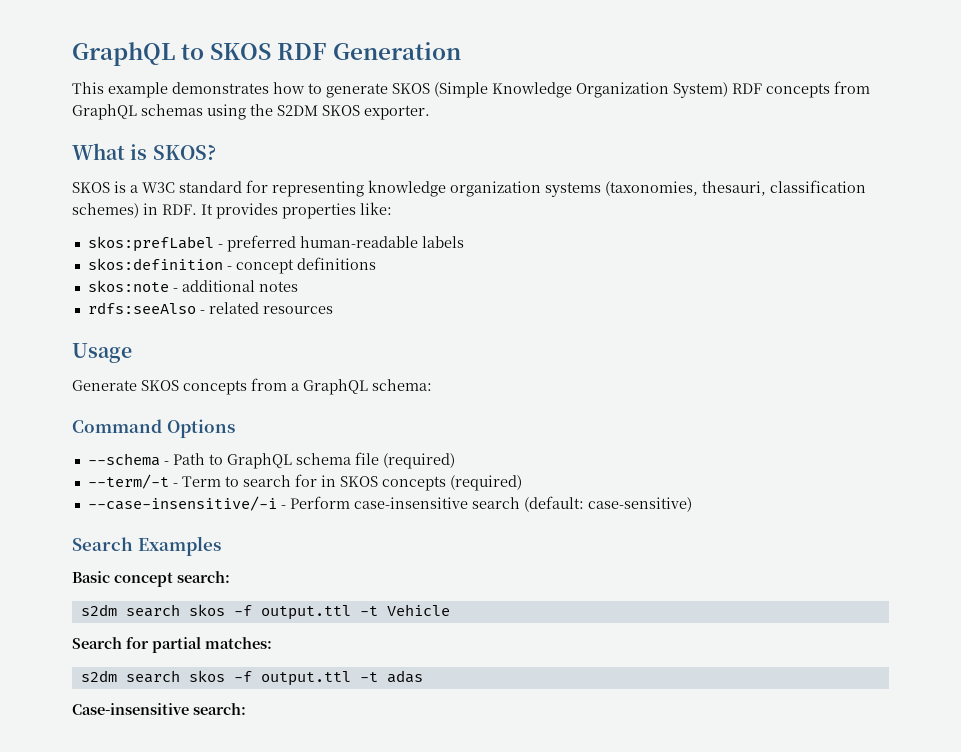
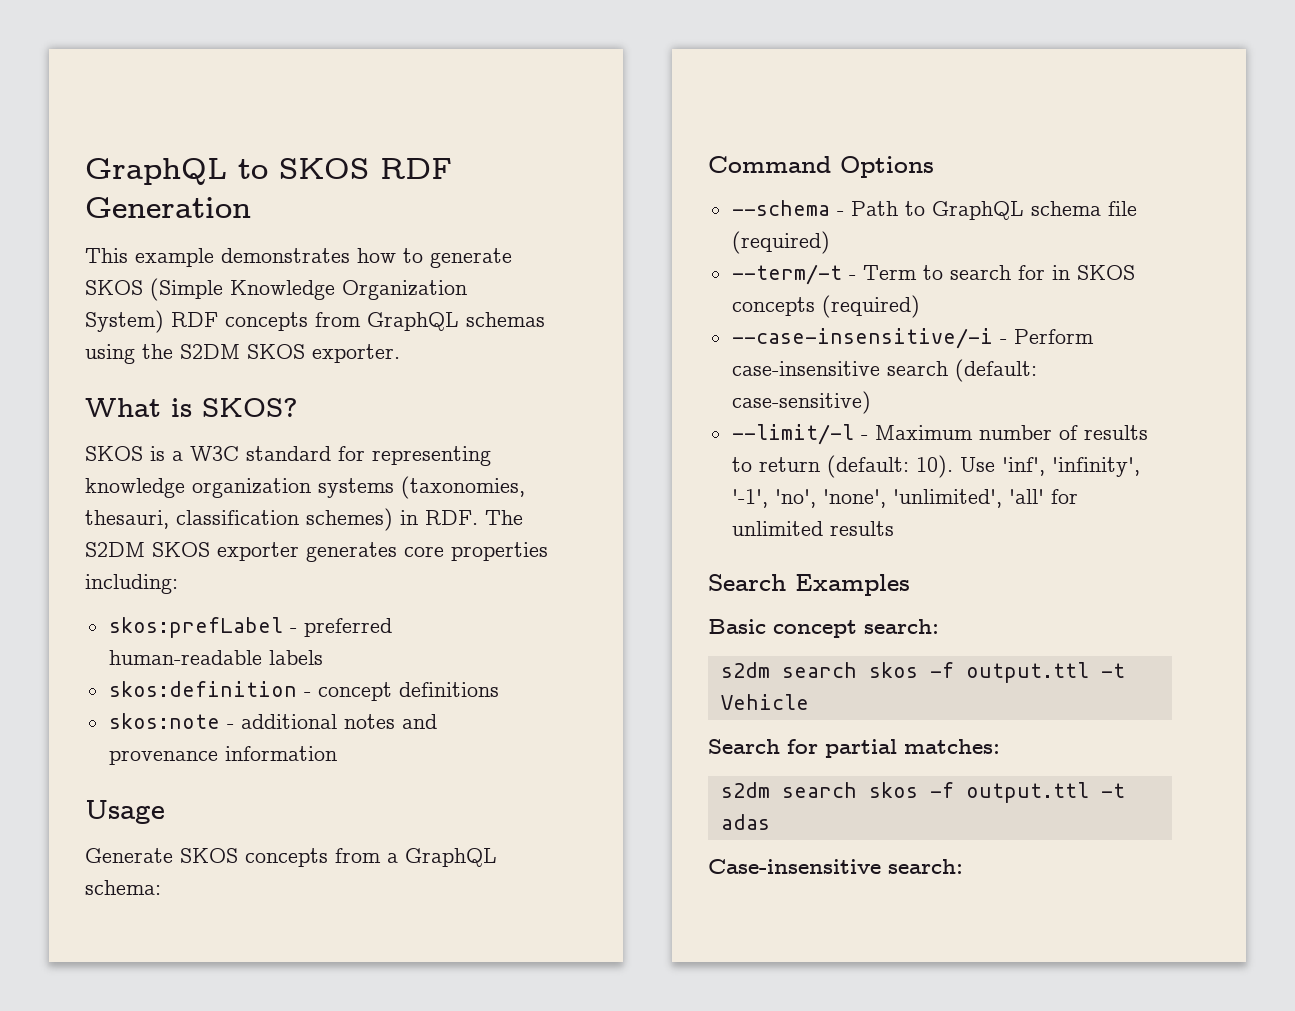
[201,202,392,219] It provides properties like: -> [485,510,523,525] [85,542,548,562] [85,574,178,594] The S2DM SKOS exporter generates core properties including:
[87,302,333,314] // rdfs:seeAlso - related resources -> [401,714,437,729] [108,746,337,765] and provenance information
(692, 504) none -> [731,424,1148,445] [731,455,1140,478] [731,489,1078,508] [731,521,894,536] // --limit/-l - Maximum number of results to return (default: 10). Use 'inf', 'infinity', '-1', 'no', 'none', 'unlimited', 'all' for unlimited results

